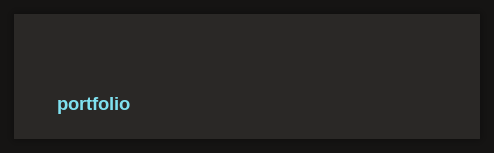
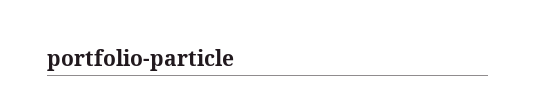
[57,97,130,114] portfolio -> [47,49,234,71] portfolio-particle

